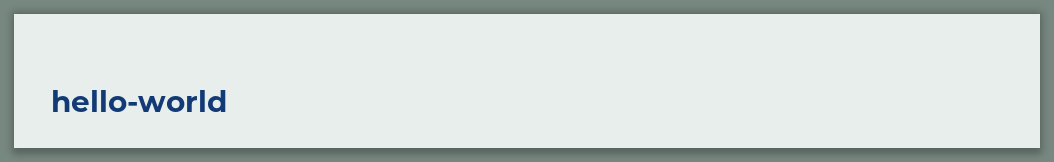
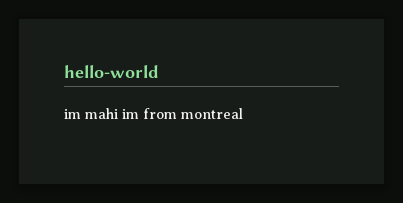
(227, 101) none -> [64,108,243,119] // im mahi im from montreal

